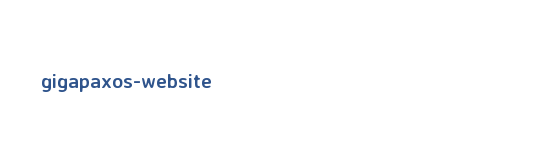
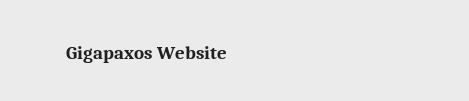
[41,74,212,92] gigapaxos-website -> [66,46,227,63] Gigapaxos Website

